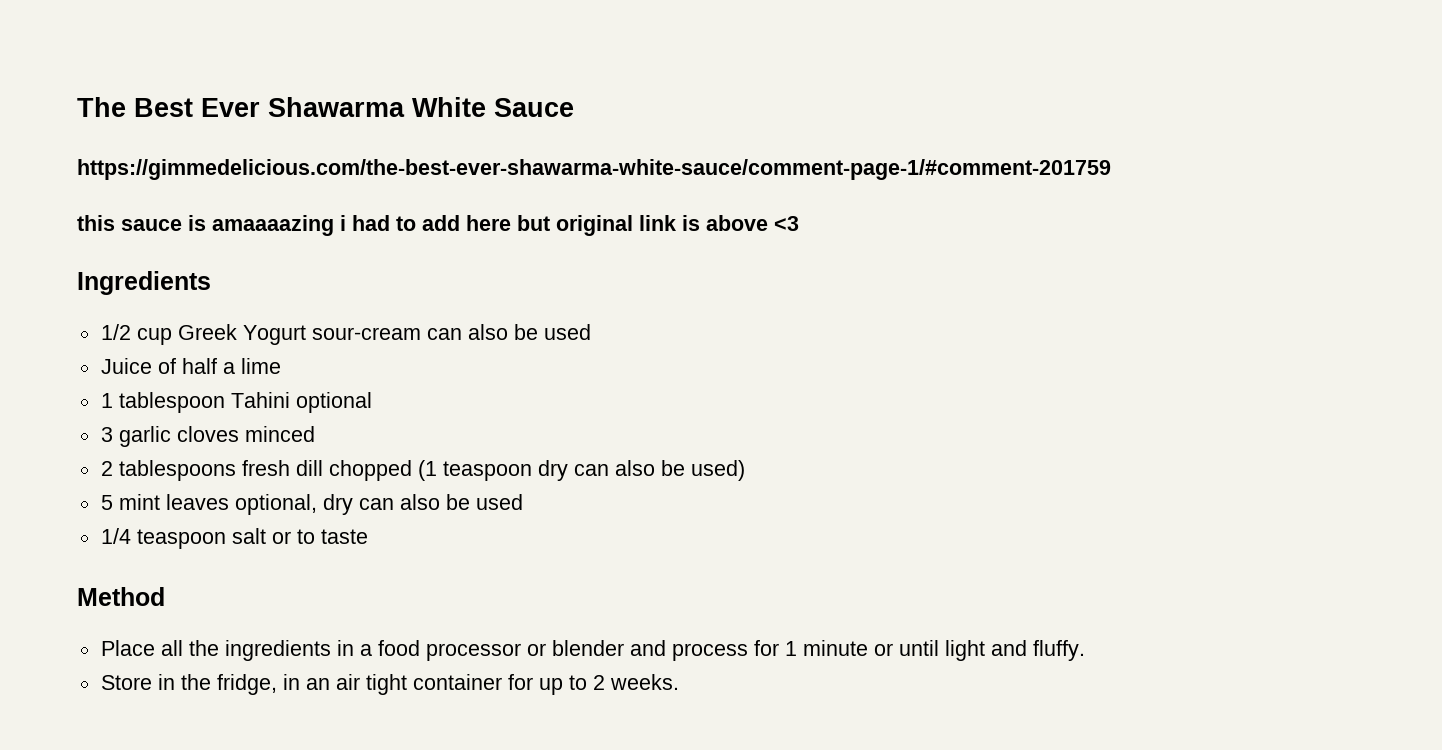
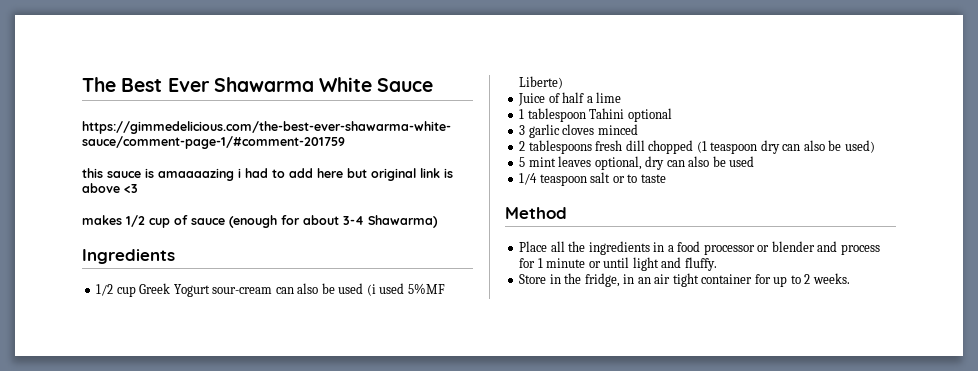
(799, 223) none -> [82,215,438,228] // makes 1/2 cup of sauce (enough for about 3-4 Shawarma)
(591, 332) none -> [366,283,445,296] [519,76,564,89] (i used 5%MF Liberte)

